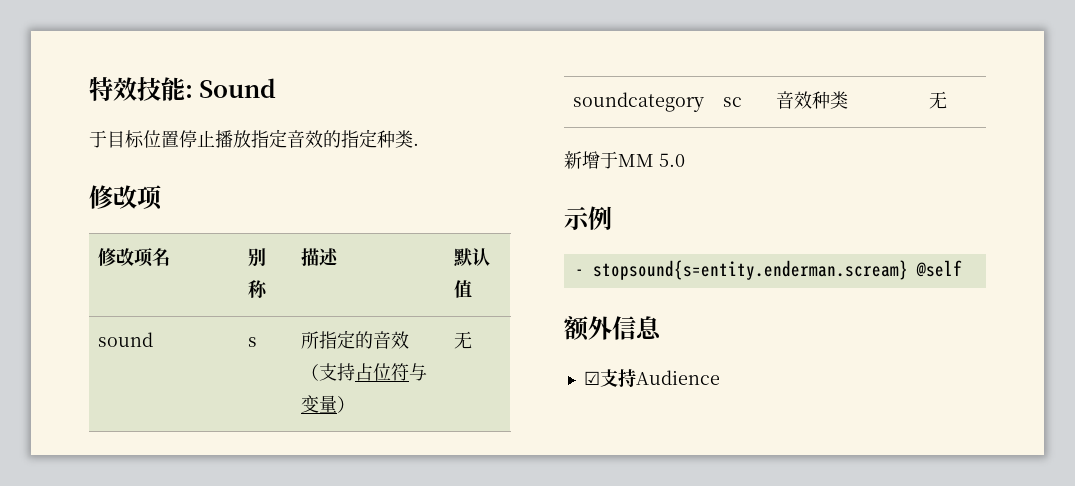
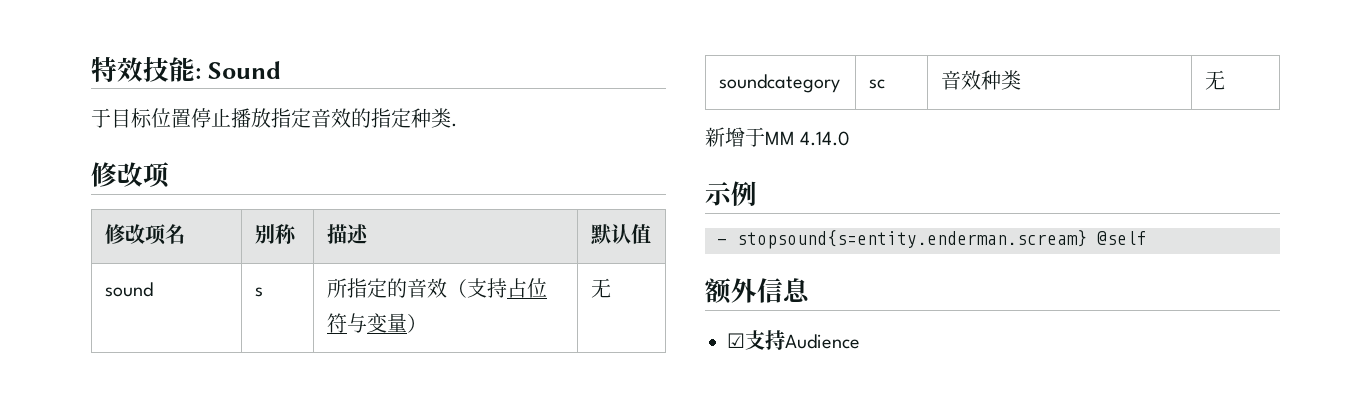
[659,153,685,167] 5.0 -> [800,131,851,146] 4.14.0

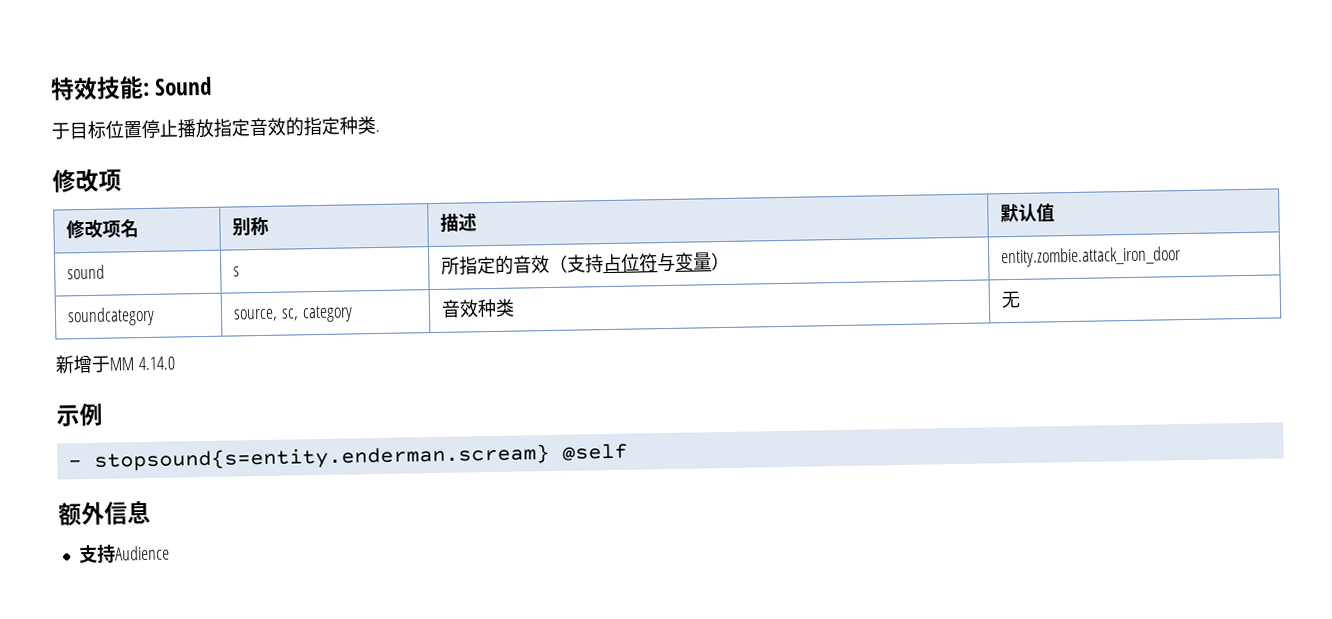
[591,278,612,298] 无 -> [1000,246,1181,268] entity.zombie.attack_iron_door
[869,79,886,89] sc -> [232,305,353,323] source, sc, category
[727,333,745,348] ☑ -> (151, 512) none

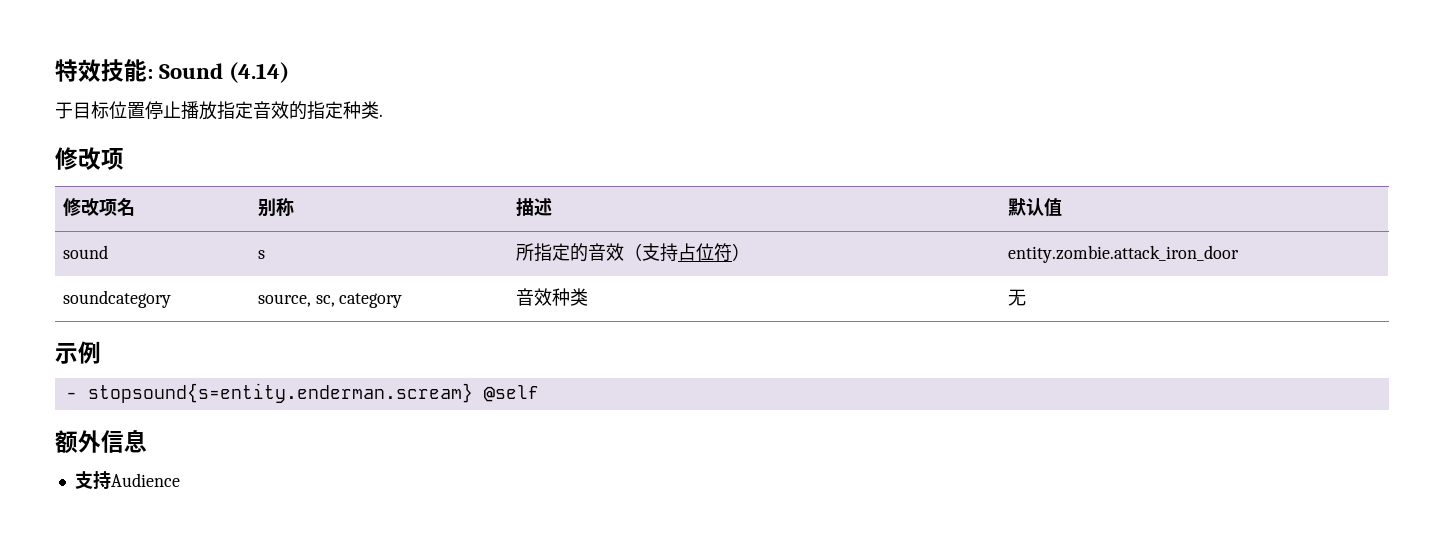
(213, 86) none -> [229,62,290,83] (4.14)
[656,252,712,273] 与变量 -> (732, 252) none
[55,354,175,374] // 新增于MM 4.14.0 -> (1026, 297) none

